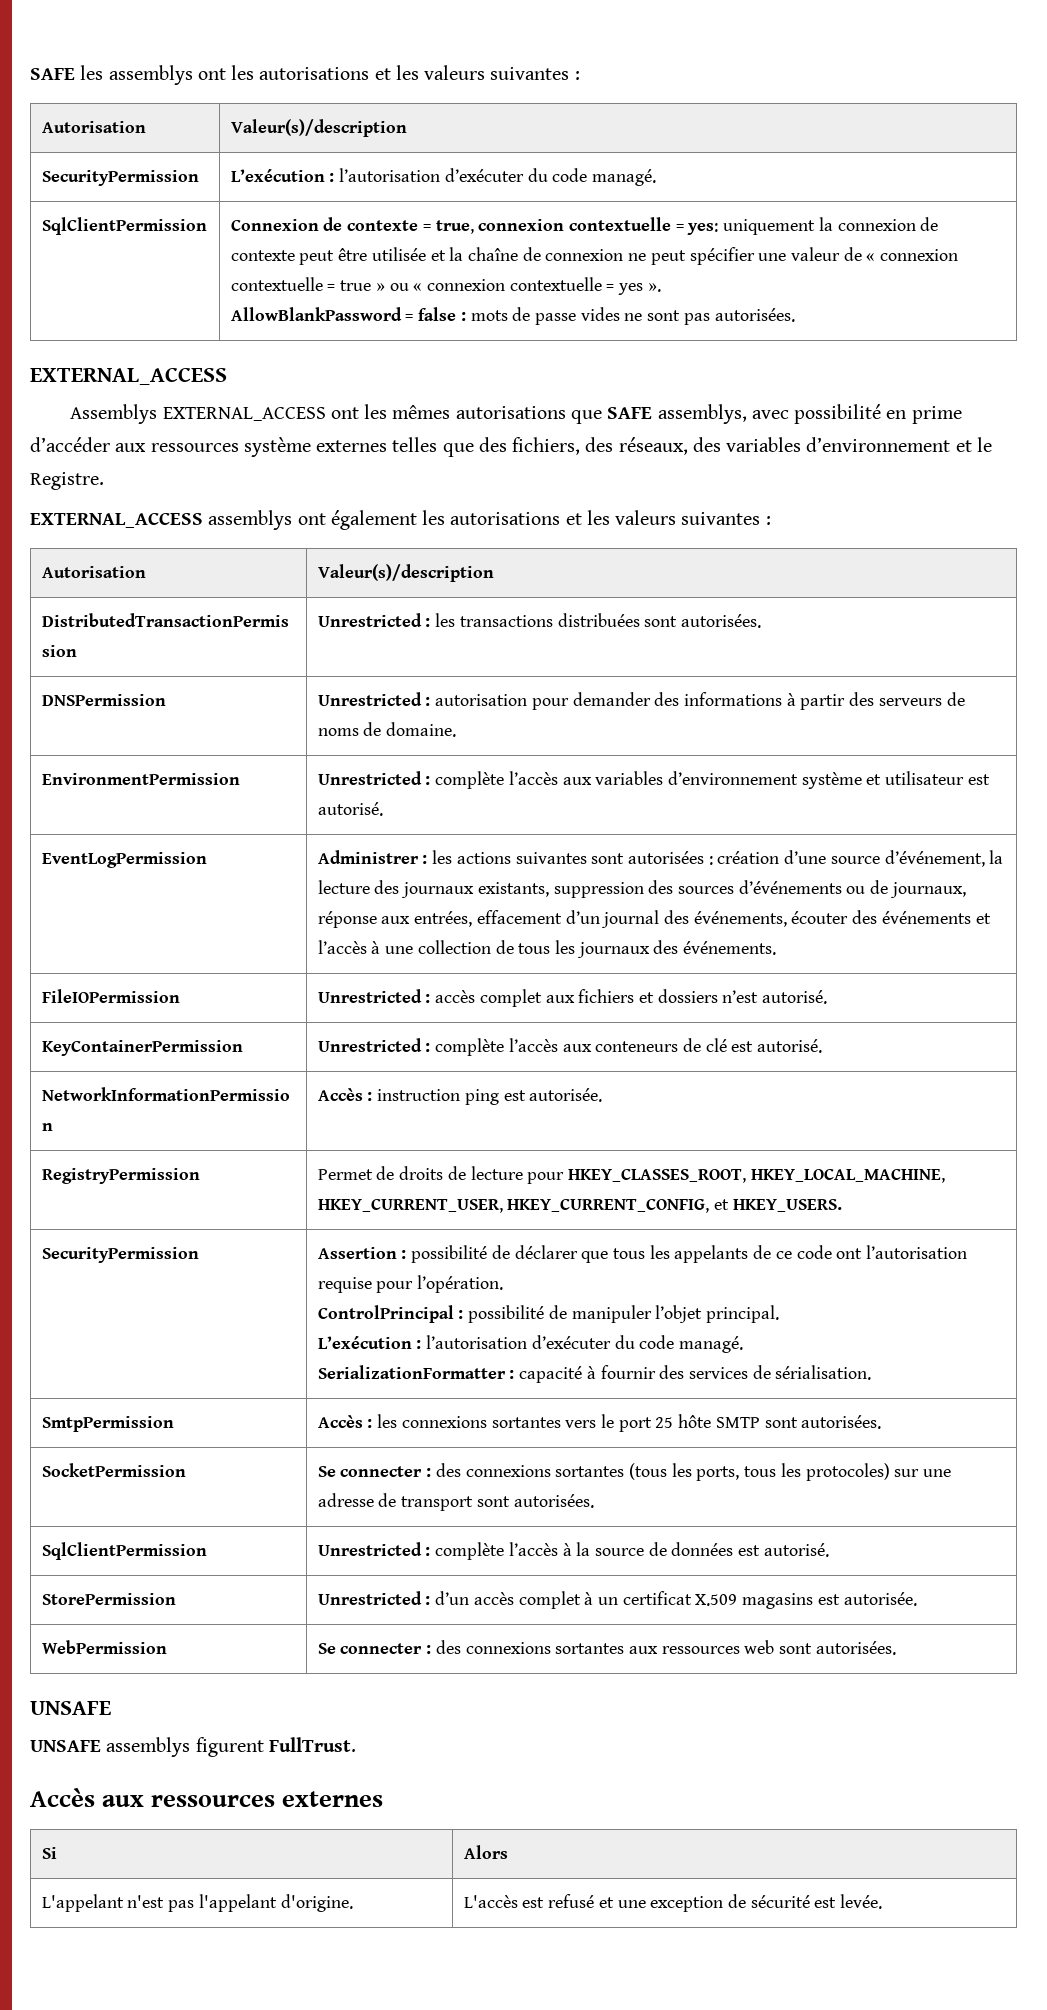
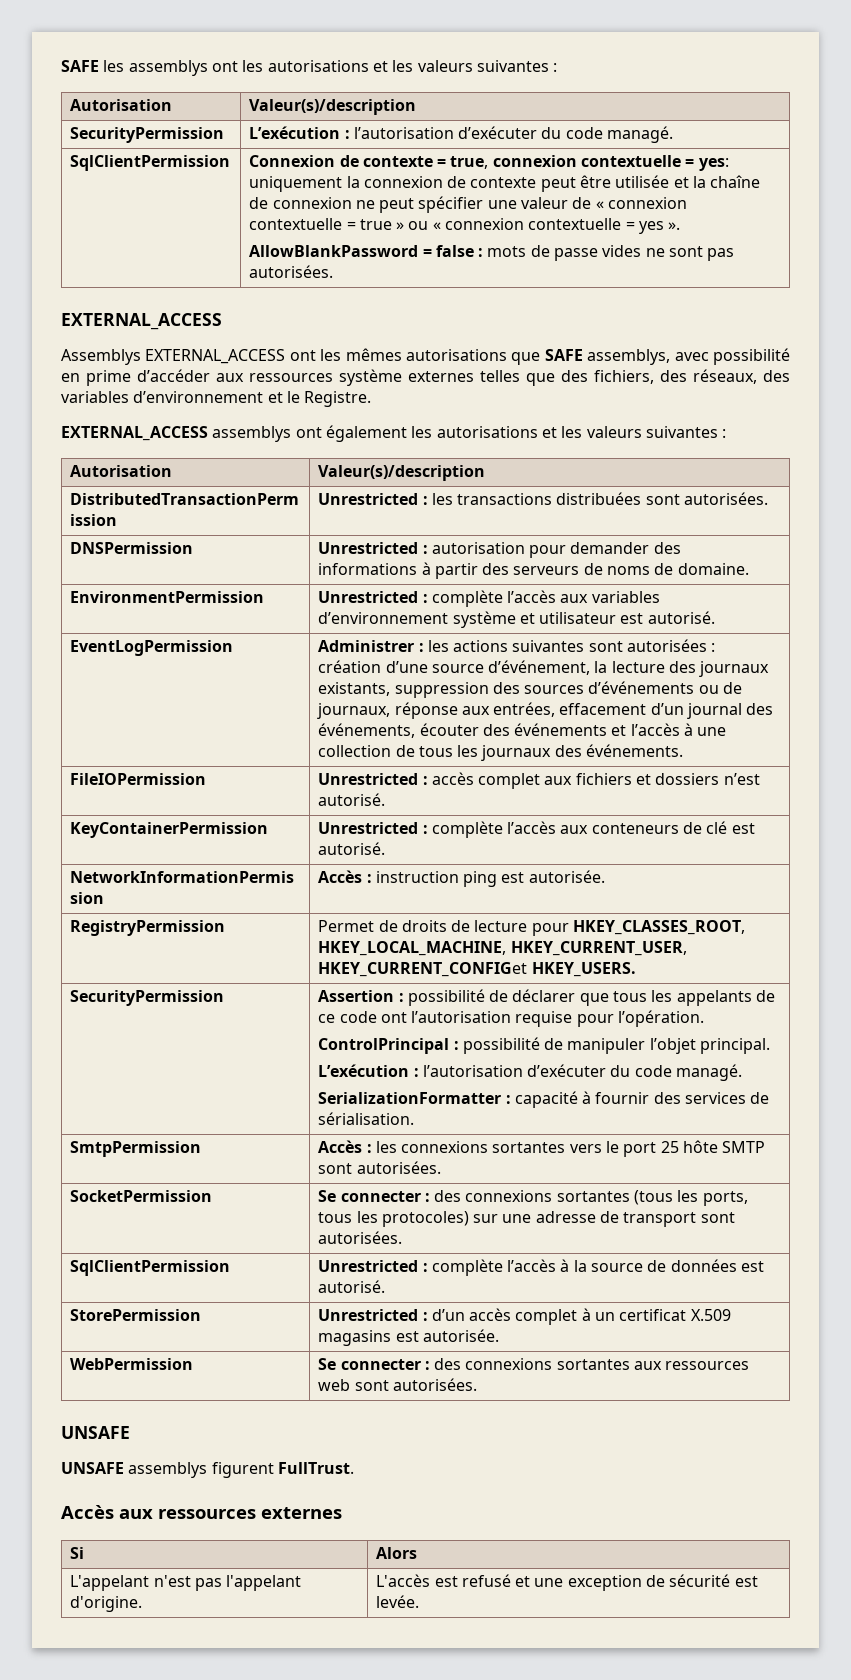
[507,1199,730,1213] HKEY_CURRENT_CONFIG, et -> [318,962,528,977] HKEY_CURRENT_CONFIGet

